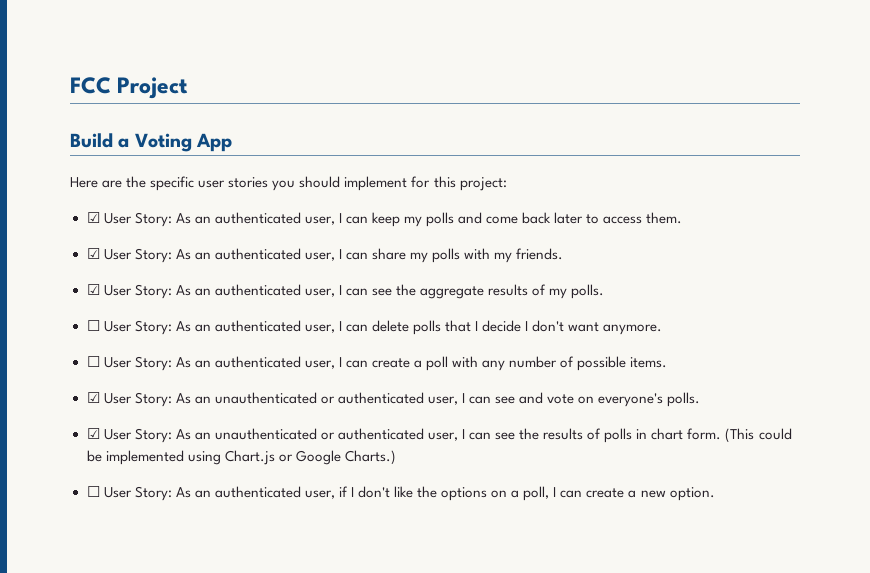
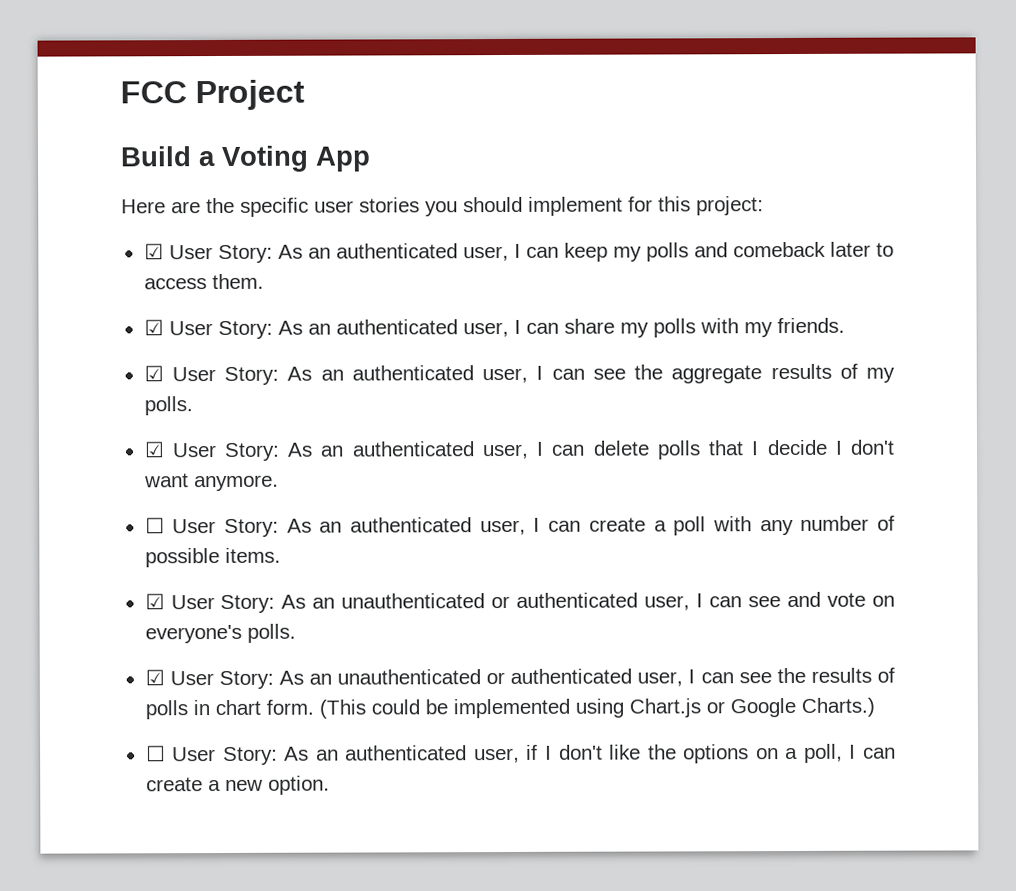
[486,212,552,224] come back -> [732,241,826,258] comeback
[86,320,100,331] ☐ -> [143,441,165,458] ☑

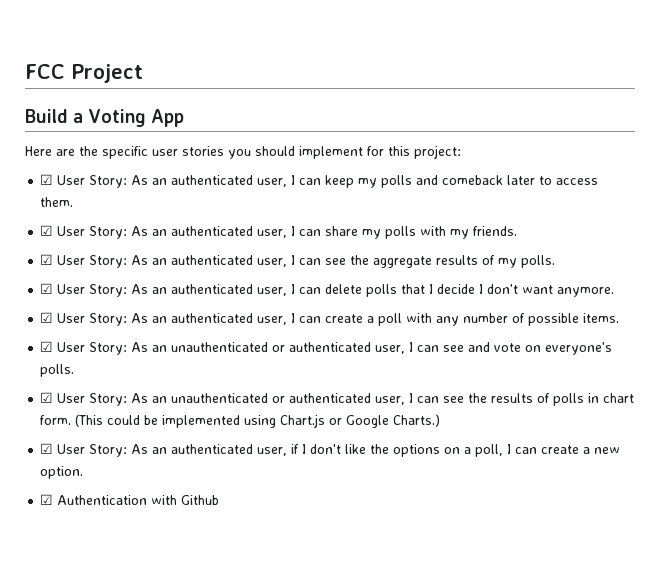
[144,517,165,534] ☐ -> [40,312,54,323] ☑
[145,745,166,762] ☐ -> [40,443,54,454] ☑
(330, 785) none -> [40,494,220,505] // ☑ Authentication with Github

